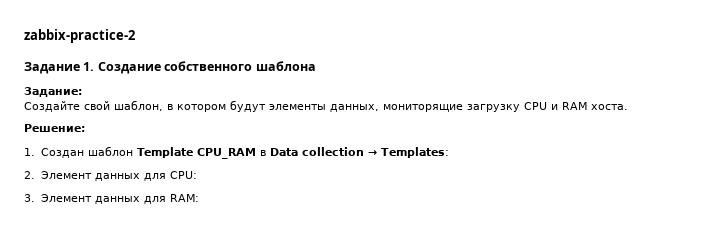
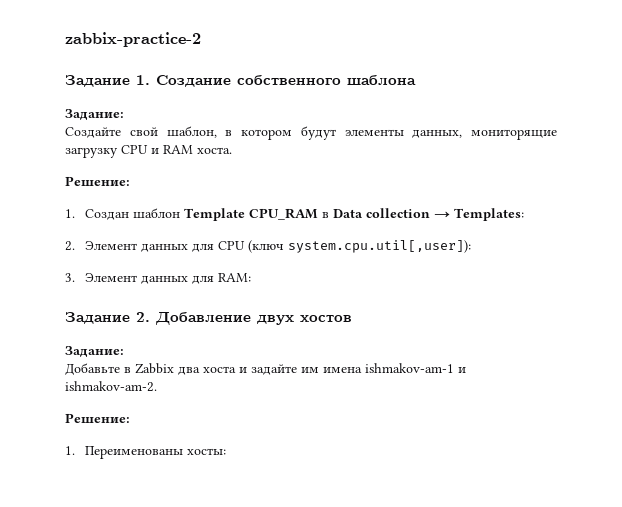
[169,171,197,179] CPU: -> [217,240,471,253] CPU (ключ system.cpu.util[,user]):
(199, 198) none -> [65,312,352,325] [65,346,124,358] [65,363,466,376] [65,381,157,392] [65,413,130,423] [65,446,226,459] // Задание 2. Добавление двух хостов // Задание: // Добавьте в Zabbix два хоста и задайте им имена ishmakov-am-1 и ishmakov-am-2. // Решение: // 1. Переименованы хосты:

